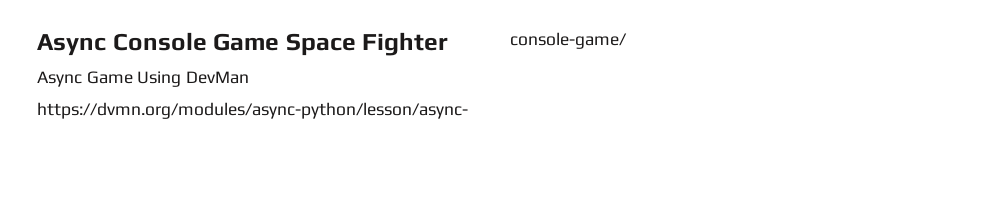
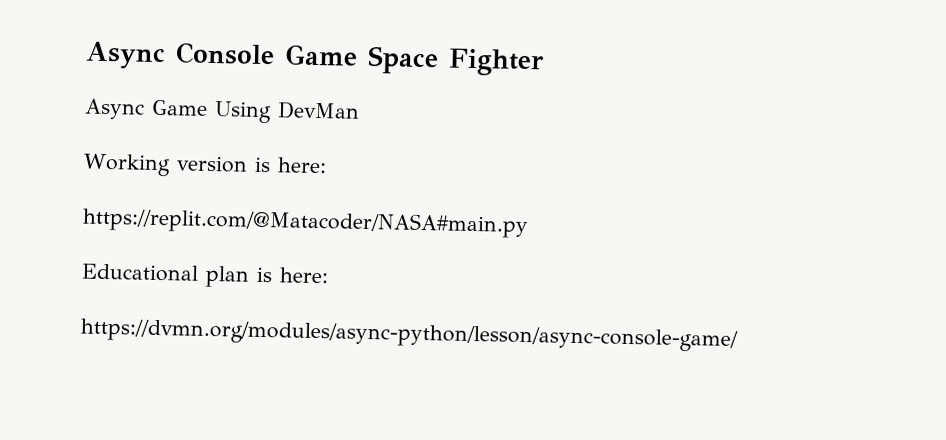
(250, 77) none -> [83,153,327,177] [82,207,529,239] [81,263,329,288] // Working version is here: // https://replit.com/@Matacoder/NASA#main.py // Educational plan is here:

